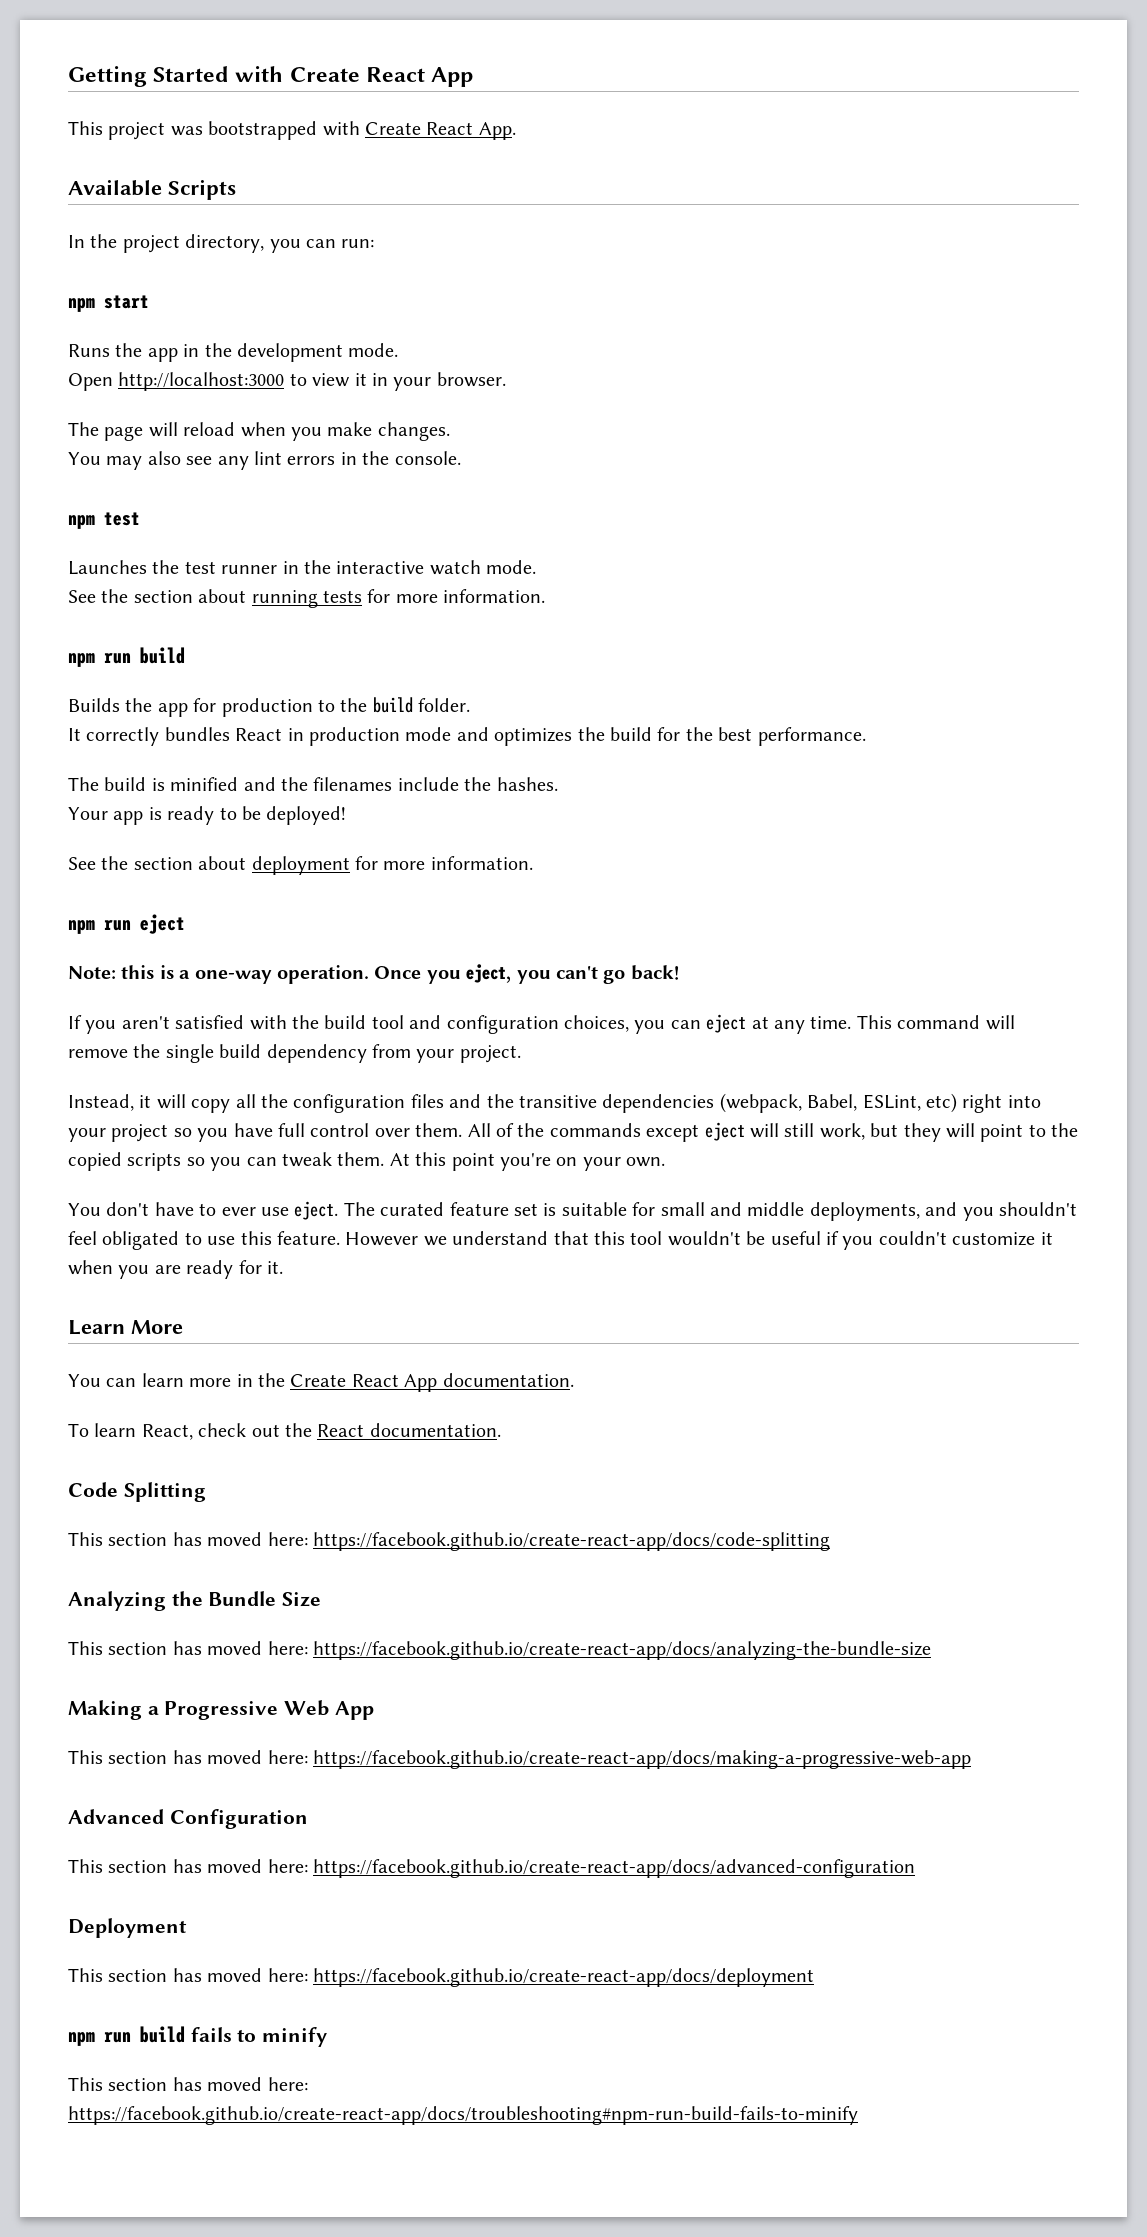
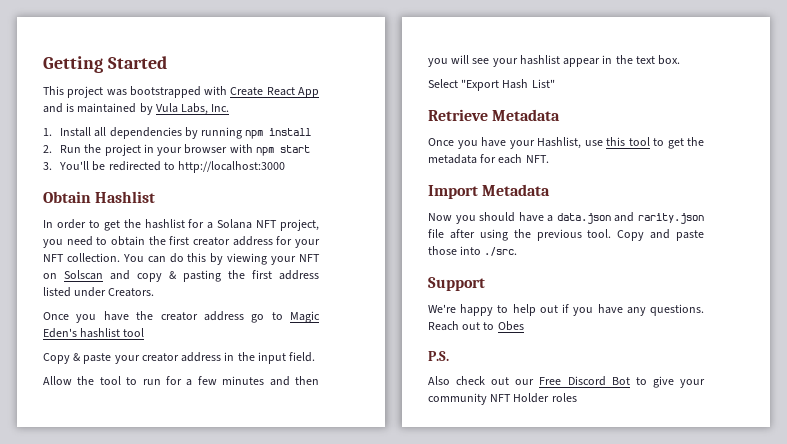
[235,66,474,87] with Create React App -> (167, 62) none
[478,122,516,140] [68,179,236,200] [68,234,375,253] [68,295,149,312] [68,343,399,362] [68,372,506,391] [68,422,450,441] [68,451,461,470] [68,512,140,529] [68,560,537,575] [68,589,546,608] [68,647,185,667] [68,697,471,717] [68,727,866,746] [68,777,558,791] [68,806,347,825] [68,856,533,875] [68,914,185,934] [68,964,679,984] [68,1014,1015,1034] [68,1044,521,1063] [68,1093,1041,1113] [68,1122,1079,1142] [68,1152,666,1171] [68,1201,1077,1221] [68,1231,1053,1250] [68,1260,283,1279] [68,1320,183,1335] [68,1373,574,1392] [68,1423,501,1440] [68,1482,206,1502] [68,1532,830,1551] [68,1591,322,1611] [68,1641,931,1660] [68,1700,374,1720] [68,1750,971,1769] [68,1809,308,1829] [68,1859,915,1878] [68,1918,187,1938] [68,1968,814,1987] [68,2026,328,2047] [68,2077,308,2091] [68,2106,858,2125] App. // Available Scripts // In the project directory, you can run: // npm start // Runs the app in the development mode. // Open http://localhost:3000 to view it in your browser. // The page will reload when you make changes. // You may also see any lint errors in the console. // npm test // Launches the test runner in the interactive watch mode. // See the section about running tests for more information. // npm run build // Builds the app for production to the build folder. // It correctly bundles React in production mode and optimizes the build for the best performance. // The build is minified and the filenames include the hashes. // Your app is ready to be deployed! // See the section about deployment for more information. // npm run eject // Note: this is a one-way operation. Once you eject, you can't go back! // If you aren't satisfied with the build tool and configuration choices, you can eject at any time. This command will remove the single build dependency from your project. // Instead, it will copy all the configuration files and the transitive dependencies (webpack, Babel, ESLint, etc) right into your project so you have full control over them. All of the commands except eject will still work, but they will point to the copied scripts so you can tweak them. At this point you're on your own. // You don't have to ever use eject. The curated feature set is suitable for small and middle deployments, and you shouldn't feel obligated to use this feature. However we understand that this tool wouldn't be useful if you couldn't customize it when you are ready for it. // Learn More // You can learn more in the Create React App documentation. // To learn React, check out the React documentation. // Code Splitting // This section has moved here: https://facebook.github.io/create-react-app/docs/code-splitting // Analyzing the Bundle Size // This section has moved here: https://facebook.github.io/create-react-app/docs/analyzing-the-bundle-size // Making a Progressive Web App // This section has moved here: https://facebook.github.io/create-react-app/docs/making-a-progressive-web-app // Advanced Configuration // This section has moved here: https://facebook.github.io/create-react-app/docs/advanced-configuration // Deployment // This section has moved here: https://facebook.github.io/create-react-app/docs/deployment // npm run build fails to minify // This section has moved here: https://facebook.github.io/create-react-app/docs/troubleshooting#npm-run-build-fails-to-minify -> [298,87,319,98] [43,103,230,115] [43,127,312,139] [43,144,310,156] [43,161,286,173] [43,191,156,203] [43,219,319,231] [43,236,320,248] [43,253,320,265] [43,270,319,282] [43,287,155,297] [43,311,320,323] [43,328,145,338] [43,352,316,364] [43,376,319,386] [428,55,681,67] [428,79,555,91] [428,109,561,121] [428,137,704,149] [428,154,549,164] [428,184,551,199] [428,212,704,224] [428,229,704,241] [428,246,518,256] [428,277,485,291] [428,304,704,316] [428,321,524,331] [428,351,449,361] [428,376,705,388] [428,393,577,405] App and is maintained by Vula Labs, Inc. // 1. Install all dependencies by running npm install // 2. Run the project in your browser with npm start // 3. You'll be redirected to http://localhost:3000 // Obtain Hashlist // In order to get the hashlist for a Solana NFT project, you need to obtain the first creator address for your NFT collection. You can do this by viewing your NFT on Solscan and copy & pasting the first address listed under Creators. // Once you have the creator address go to Magic Eden's hashlist tool // Copy & paste your creator address in the input field. // Allow the tool to run for a few minutes and then you will see your hashlist appear in the text box. // Select "Export Hash List" // Retrieve Metadata // Once you have your Hashlist, use this tool to get the metadata for each NFT. // Import Metadata // Now you should have a data.json and rarity.json file after using the previous tool. Copy and paste those into ./src. // Support // We're happy to help out if you have any questions. Reach out to Obes // P.S. // Also check out our Free Discord Bot to give your community NFT Holder roles

